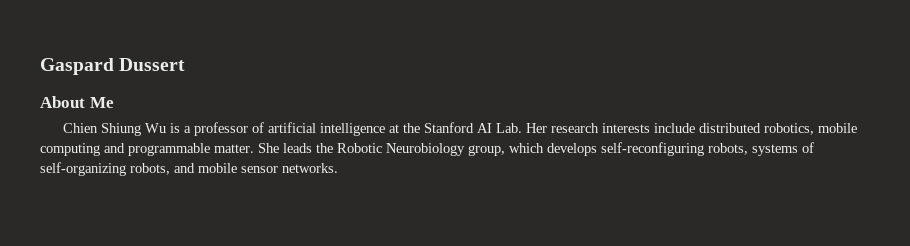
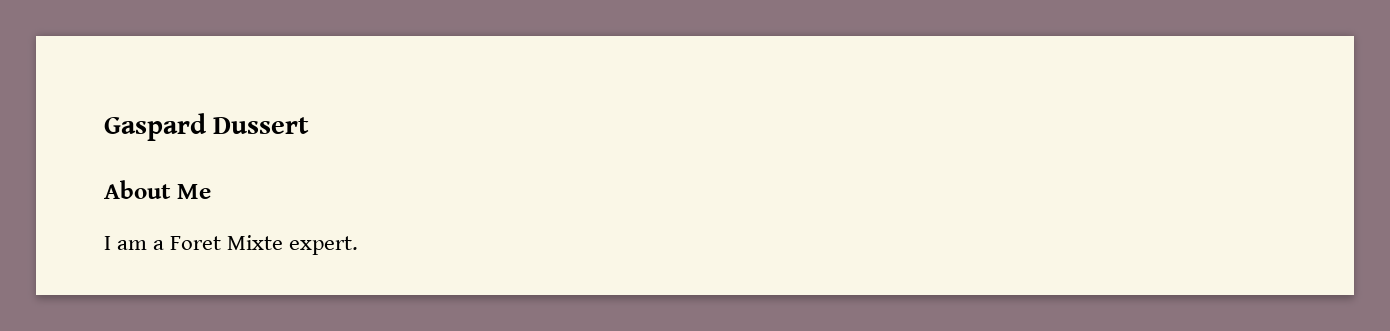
[63,122,858,136] [40,142,814,156] [40,162,338,176] Chien Shiung Wu is a professor of artificial intelligence at the Stanford AI Lab. Her research interests include distributed robotics, mobile computing and programmable matter. She leads the Robotic Neurobiology group, which develops self-reconfiguring robots, systems of self-organizing robots, and mobile sensor networks. -> [104,235,359,255] I am a Foret Mixte expert.

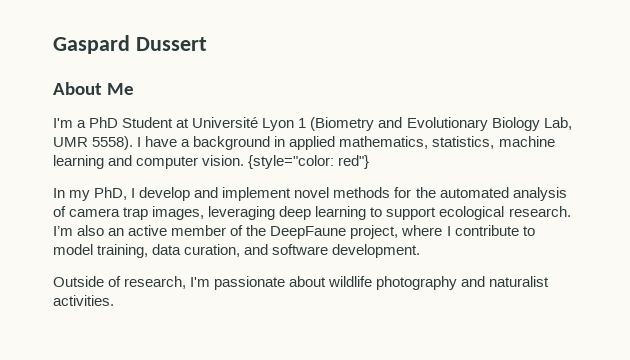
[104,235,359,255] I am a Foret Mixte expert. -> [53,117,572,131] [53,136,555,150] [53,155,370,169] [53,187,567,201] [53,206,571,220] [53,225,535,239] [53,244,421,258] [53,276,550,290] [53,295,114,306] I'm a PhD Student at Université Lyon 1 (Biometry and Evolutionary Biology Lab, UMR 5558). I have a background in applied mathematics, statistics, machine learning and computer vision. {style="color: red"} // In my PhD, I develop and implement novel methods for the automated analysis of camera trap images, leveraging deep learning to support ecological research. I’m also an active member of the DeepFaune project, where I contribute to model training, data curation, and software development. // Outside of research, I'm passionate about wildlife photography and naturalist activities.

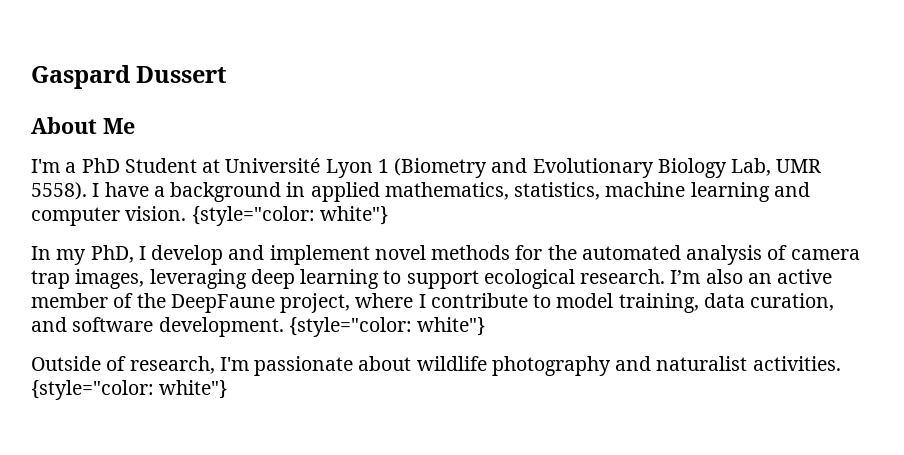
[338,155,370,169] red"} -> [319,206,388,225] white"}
(421, 251) none -> [288,317,486,337] {style="color: white"}
(114, 300) none -> [31,380,228,400] {style="color: white"}

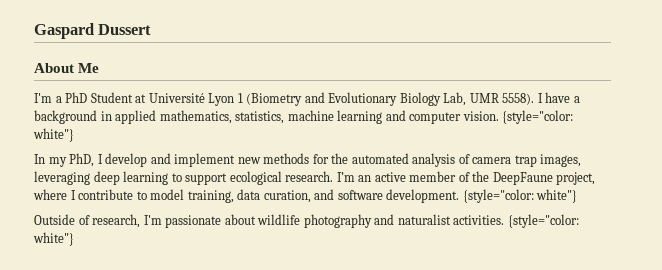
[374,245,426,260] novel -> [237,157,261,164] new
[705,269,743,284] also -> (355, 177) none

